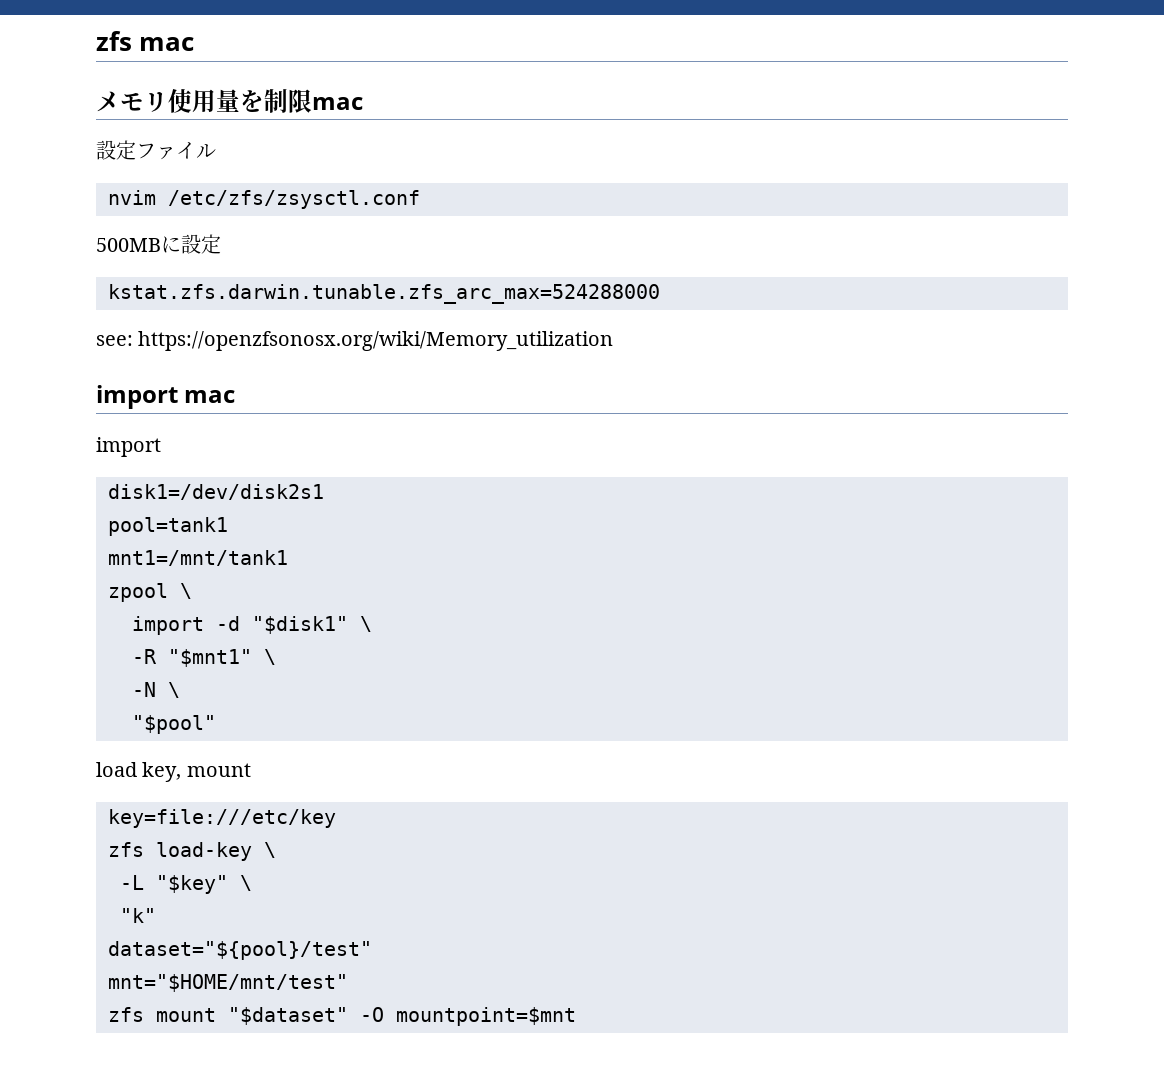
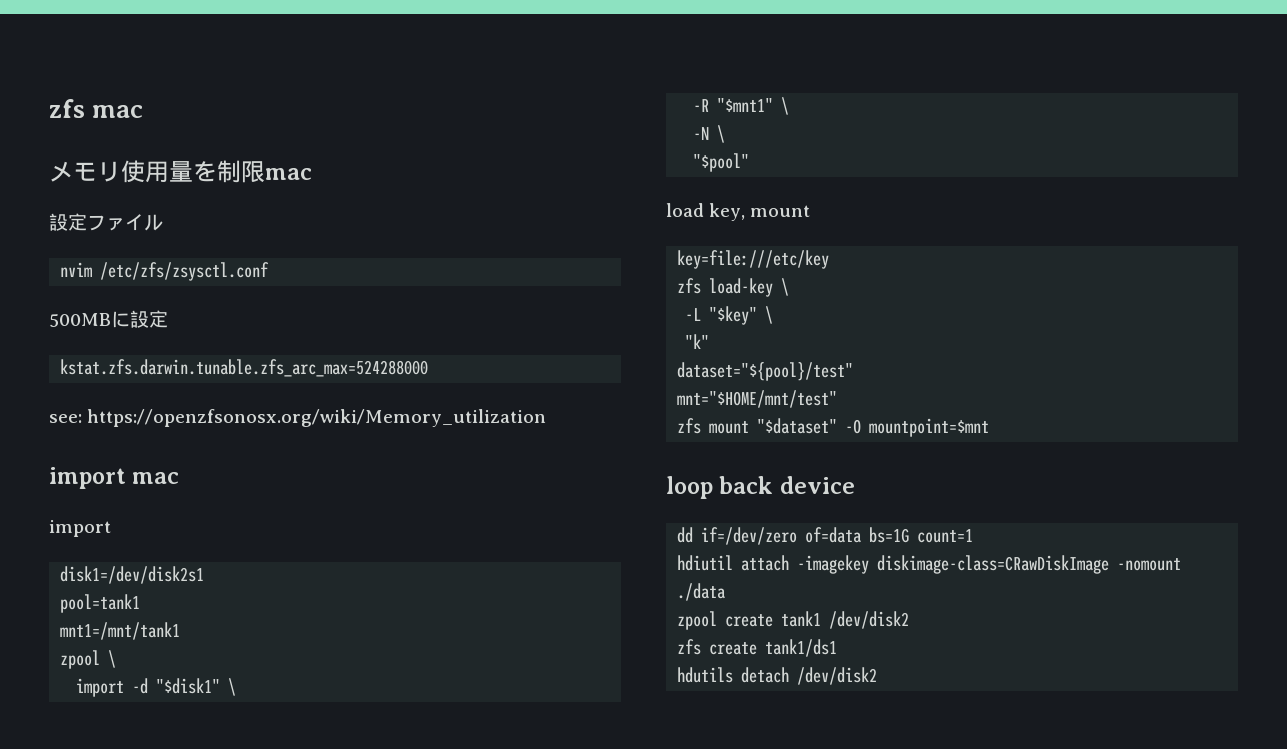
(576, 1016) none -> [666,476,855,499] [677,527,974,545] [677,555,1182,574] [677,583,726,601] [677,611,910,630] [677,639,838,657] [677,667,878,685] // loop back device // dd if=/dev/zero of=data bs=1G count=1 // hdiutil attach -imagekey diskimage-class=CRawDiskImage -nomount ./data // zpool create tank1 /dev/disk2 // zfs create tank1/ds1 // hdutils detach /dev/disk2

